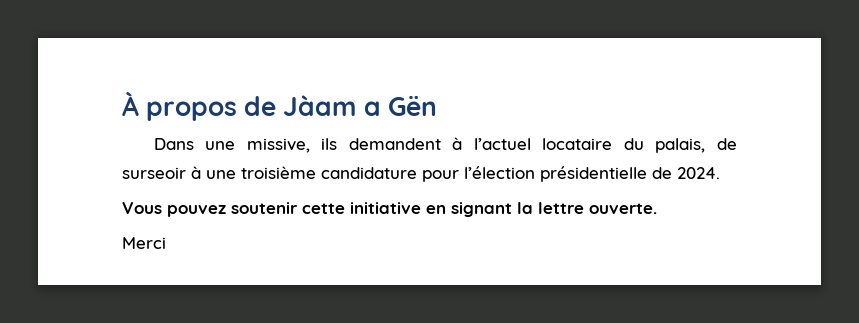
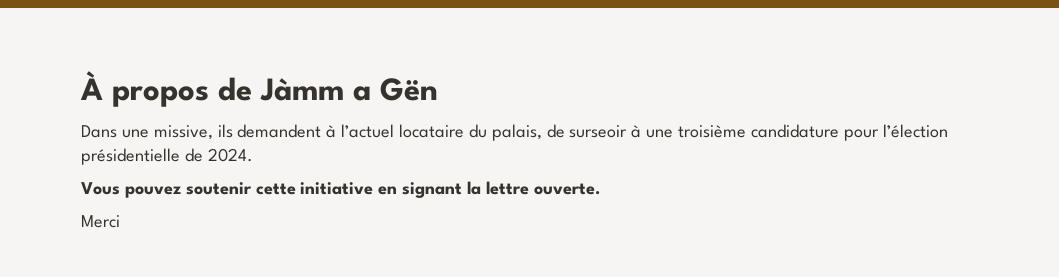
[283,95,357,116] Jàam -> [260,78,344,101] Jàmm

